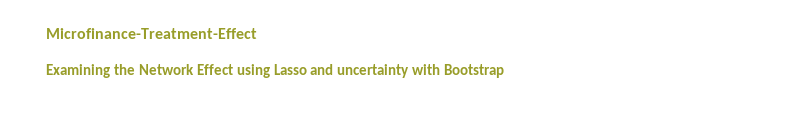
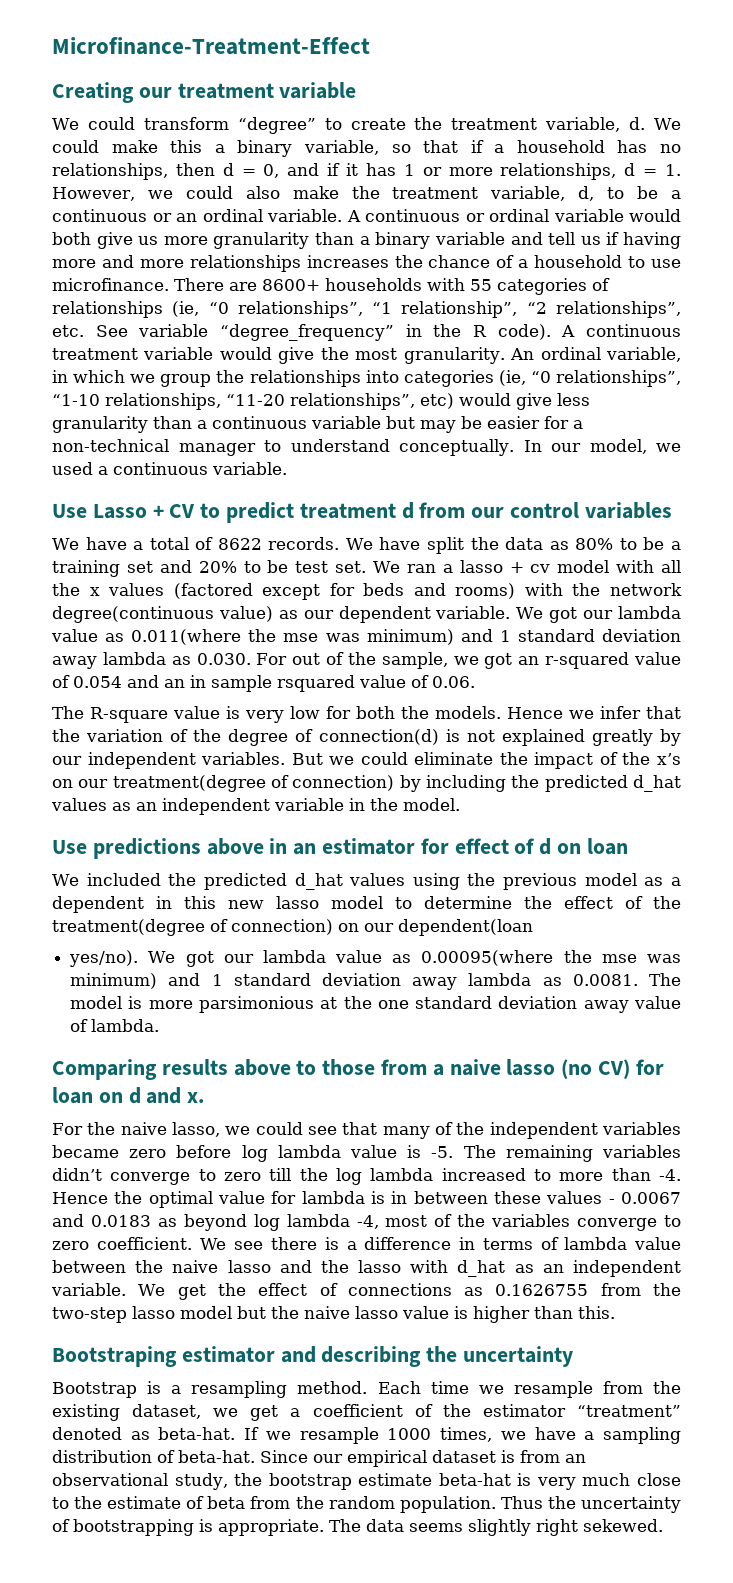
[46,64,505,78] Examining the Network Effect using Lasso and uncertainty with Bootstrap -> [52,82,357,103] [52,117,682,134] [52,140,681,157] [52,163,682,180] [52,186,682,201] [52,209,681,222] [52,232,682,249] [52,255,681,272] [52,278,610,295] [52,301,681,318] [52,324,682,341] [52,347,681,364] [52,370,682,387] [52,393,590,410] [52,416,583,433] [52,439,681,456] [52,462,287,475] [52,502,672,523] [52,537,681,554] [52,560,681,577] [52,583,682,600] [52,606,681,623] [51,629,682,645] [52,652,681,669] [52,675,475,692] [52,706,681,723] [52,729,681,746] [52,752,681,769] [52,775,681,792] [51,798,460,815] [52,838,628,859] [52,873,681,890] [52,896,681,913] [52,919,533,936] [69,950,681,967] [70,973,681,990] [70,996,681,1013] [70,1019,160,1032] [52,1059,664,1080] [52,1087,205,1104] [52,1122,682,1139] [52,1145,681,1162] [52,1168,681,1185] [52,1191,681,1208] [52,1214,681,1231] [52,1237,681,1250] [52,1260,681,1277] [51,1283,681,1300] [52,1306,615,1323] [52,1346,574,1367] [52,1381,682,1398] [52,1404,681,1421] [52,1427,682,1444] [52,1450,586,1467] [52,1473,681,1490] [52,1496,681,1513] [52,1519,663,1536] Creating our treatment variable // We could transform “degree” to create the treatment variable, d. We could make this a binary variable, so that if a household has no relationships, then d = 0, and if it has 1 or more relationships, d = 1. However, we could also make the treatment variable, d, to be a continuous or an ordinal variable. A continuous or ordinal variable would both give us more granularity than a binary variable and tell us if having more and more relationships increases the chance of a household to use microfinance. There are 8600+ households with 55 categories of relationships (ie, “0 relationships”, “1 relationship”, “2 relationships”, etc. See variable “degree_frequency” in the R code). A continuous treatment variable would give the most granularity. An ordinal variable, in which we group the relationships into categories (ie, “0 relationships”, “1-10 relationships, “11-20 relationships”, etc) would give less granularity than a continuous variable but may be easier for a non-technical manager to understand conceptually. In our model, we used a continuous variable. // Use Lasso + CV to predict treatment d from our control variables // We have a total of 8622 records. We have split the data as 80% to be a training set and 20% to be test set. We ran a lasso + cv model with all the x values (factored except for beds and rooms) with the network degree(continuous value) as our dependent variable. We got our lambda value as 0.011(where the mse was minimum) and 1 standard deviation away lambda as 0.030. For out of the sample, we got an r-squared value of 0.054 and an in sample rsquared value of 0.06. // The R-square value is very low for both the models. Hence we infer that the variation of the degree of connection(d) is not explained greatly by our independent variables. But we could eliminate the impact of the x’s on our treatment(degree of connection) by including the predicted d_hat values as an independent variable in the model. // Use predictions above in an estimator for effect of d on loan // We included the predicted d_hat values using the previous model as a dependent in this new lasso model to determine the effect of the treatment(degree of connection) on our dependent(loan // yes/no). We got our lambda value as 0.00095(where the mse was minimum) and 1 standard deviation away lambda as 0.0081. The model is more parsimonious at the one standard deviation away value of lambda. // Comparing results above to those from a naive lasso (no CV) for loan on d and x. // For the naive lasso, we could see that many of the independent variables became zero before log lambda value is -5. The remaining variables didn’t converge to zero till the log lambda increased to more than -4. Hence the optimal value for lambda is in between these values - 0.0067 and 0.0183 as beyond log lambda -4, most of the variables converge to zero coefficient. We see there is a difference in terms of lambda value between the naive lasso and the lasso with d_hat as an independent variable. We get the effect of connections as 0.1626755 from the two-step lasso model but the naive lasso value is higher than this. // Bootstraping estimator and describing the uncertainty // Bootstrap is a resampling method. Each time we resample from the existing dataset, we get a coefficient of the estimator “treatment” denoted as beta-hat. If we resample 1000 times, we have a sampling distribution of beta-hat. Since our empirical dataset is from an observational study, the bootstrap estimate beta-hat is very much close to the estimate of beta from the random population. Thus the uncertainty of bootstrapping is appropriate. The data seems slightly right sekewed.

